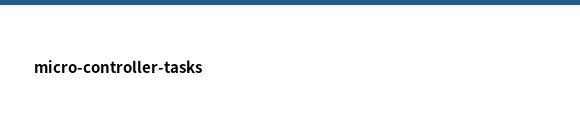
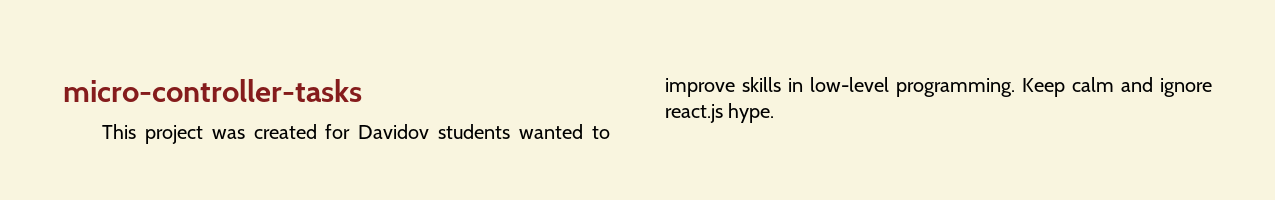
(202, 66) none -> [101,124,610,144] [665,77,1212,97] [665,103,775,123] // This project was created for Davidov students wanted to improve skills in low-level programming. Keep calm and ignore react.js hype.

